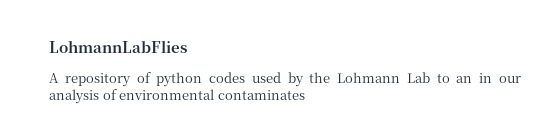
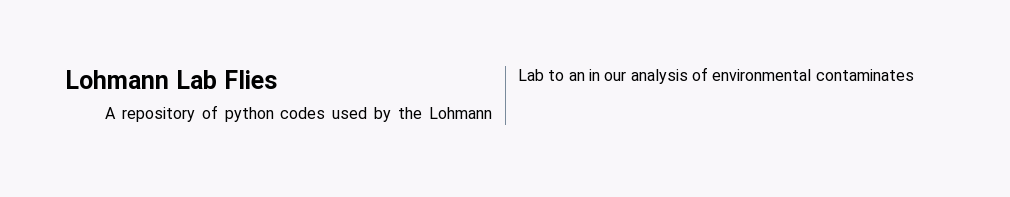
[49,40,187,53] LohmannLabFlies -> [65,70,277,89] Lohmann Lab Flies

